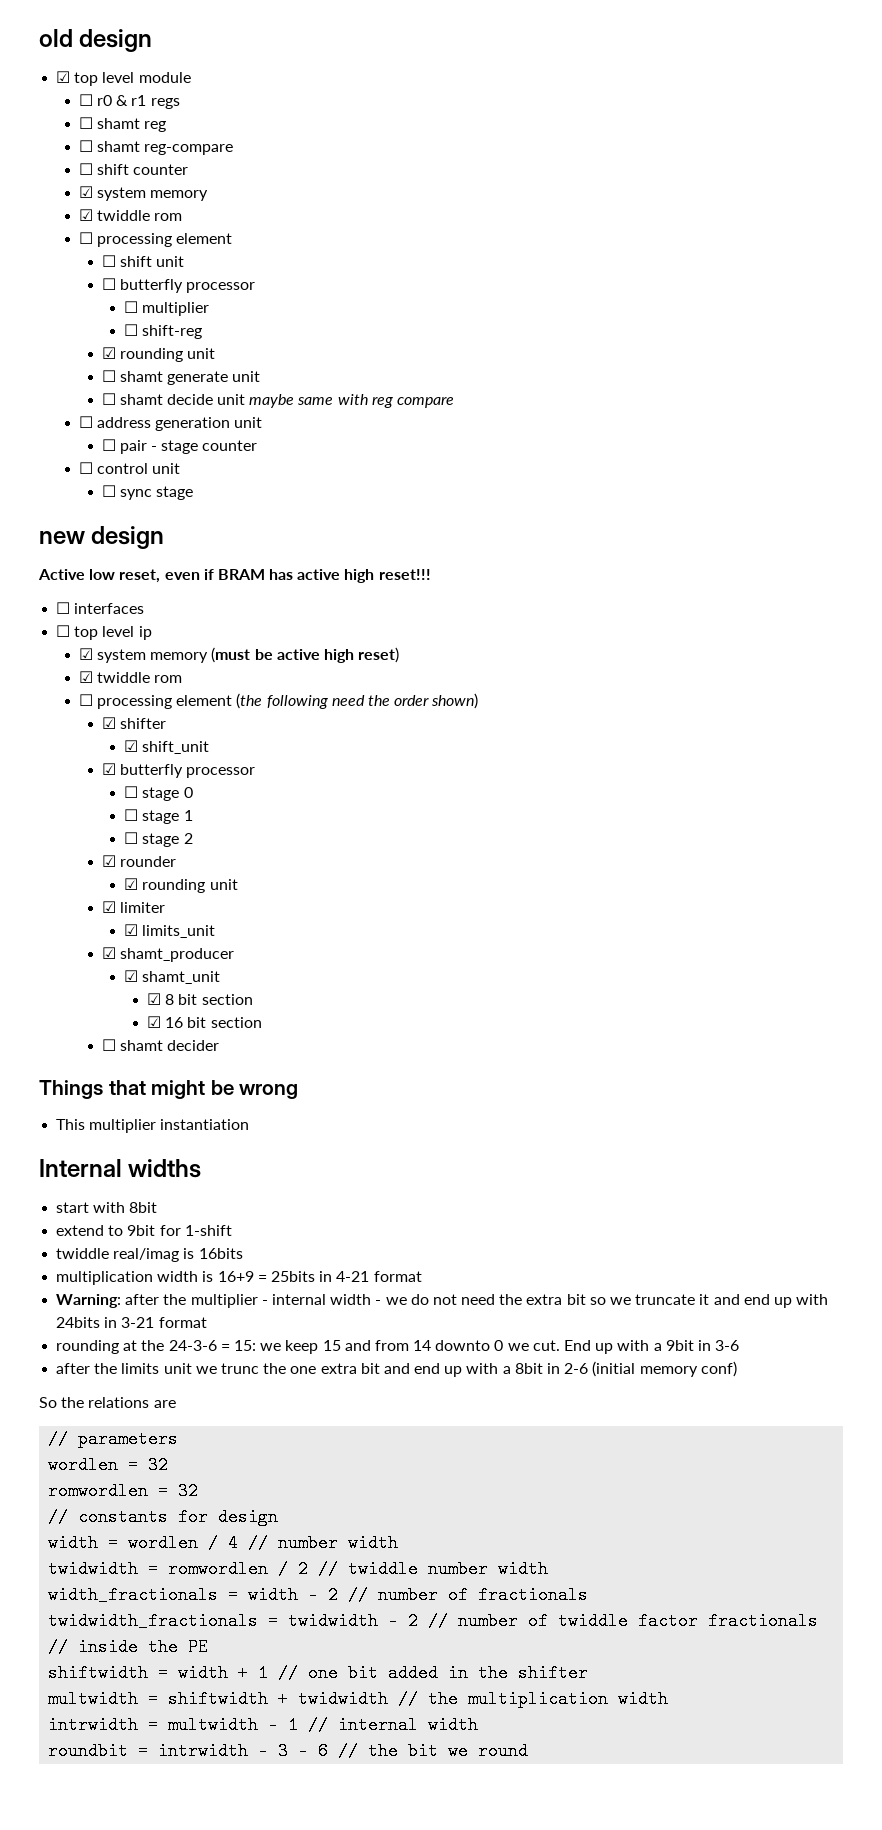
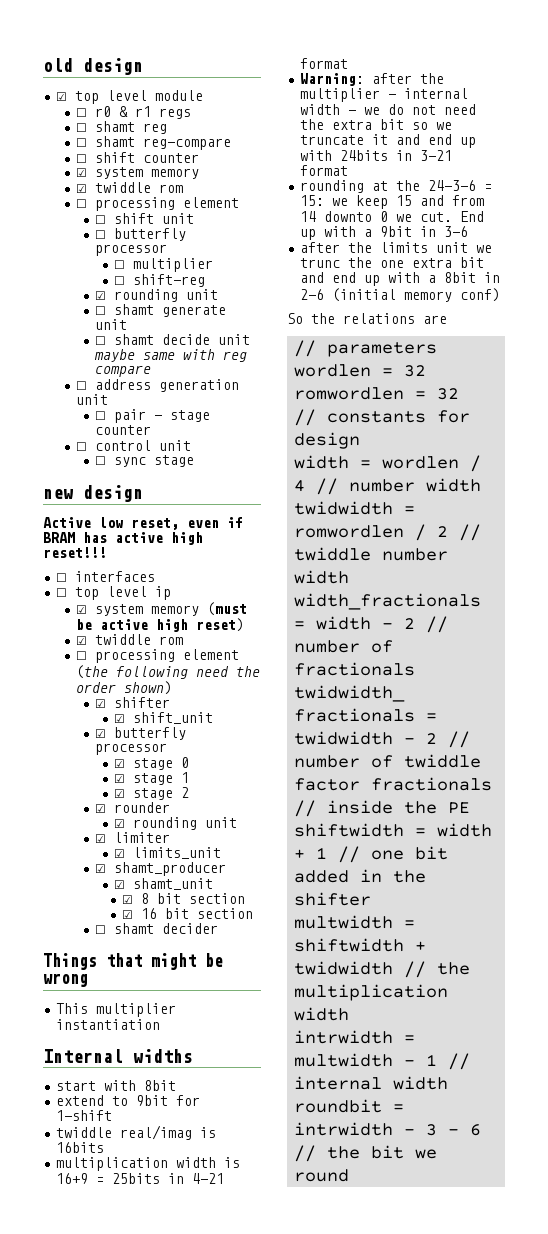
[124,786,139,798] ☐ -> [114,759,126,768] ☑
[124,809,139,821] ☐ -> [114,774,126,783] ☑
[124,832,139,844] ☐ -> [114,789,126,798] ☑

